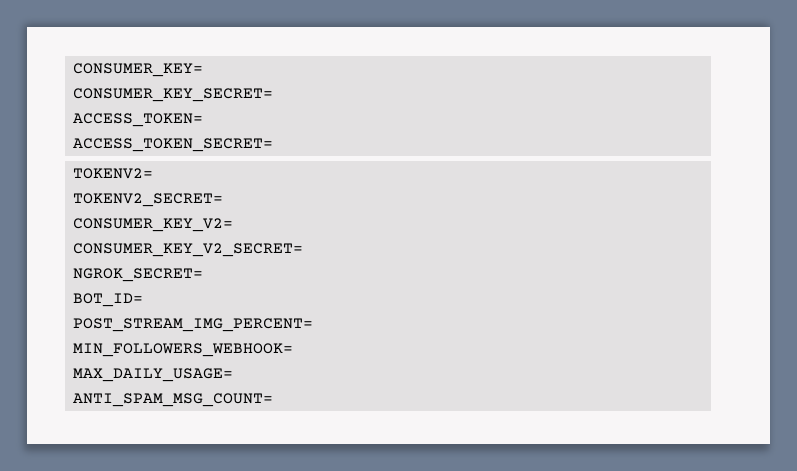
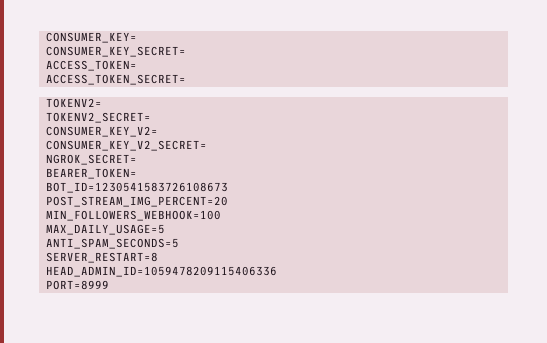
[72,293,143,307] [72,318,313,332] [72,343,293,357] [72,368,233,382] [72,393,273,407] BOT_ID= // POST_STREAM_IMG_PERCENT= // MIN_FOLLOWERS_WEBHOOK= // MAX_DAILY_USAGE= // ANTI_SPAM_MSG_COUNT= -> [45,168,137,179] [45,182,228,193] [45,196,228,207] [45,210,221,221] [45,224,165,235] [45,238,179,249] [45,252,158,263] [45,266,277,277] [45,280,109,290] BEARER_TOKEN= // BOT_ID=1230541583726108673 // POST_STREAM_IMG_PERCENT=20 // MIN_FOLLOWERS_WEBHOOK=100 // MAX_DAILY_USAGE=5 // ANTI_SPAM_SECONDS=5 // SERVER_RESTART=8 // HEAD_ADMIN_ID=1059478209115406336 // PORT=8999

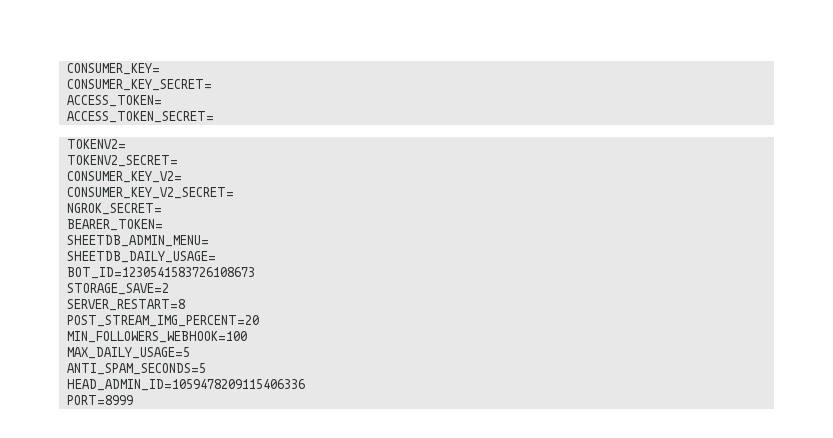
(137, 173) none -> [66,235,209,247] [66,251,216,263] // SHEETDB_ADMIN_MENU= // SHEETDB_DAILY_USAGE=
(228, 187) none -> [66,283,169,295] [66,299,185,311] // STORAGE_SAVE=2 // SERVER_RESTART=8
[45,252,158,263] // SERVER_RESTART=8 -> (206, 369) none

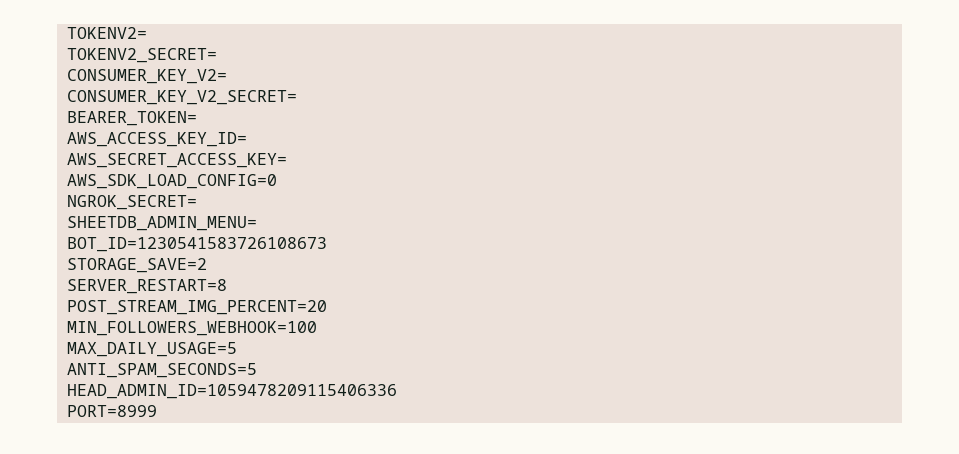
[66,63,160,75] [66,79,212,91] [66,95,162,107] [66,111,214,123] CONSUMER_KEY= // CONSUMER_KEY_SECRET= // ACCESS_TOKEN= // ACCESS_TOKEN_SECRET= // -> (66, 33) none
(234, 193) none -> [66,111,197,126] [66,132,247,147] [66,153,287,168] [66,174,277,189] // BEARER_TOKEN= // AWS_ACCESS_KEY_ID= // AWS_SECRET_ACCESS_KEY= // AWS_SDK_LOAD_CONFIG=0
[66,219,163,231] // BEARER_TOKEN= -> (197, 202) none
[66,251,216,263] // SHEETDB_DAILY_USAGE= -> (257, 223) none

